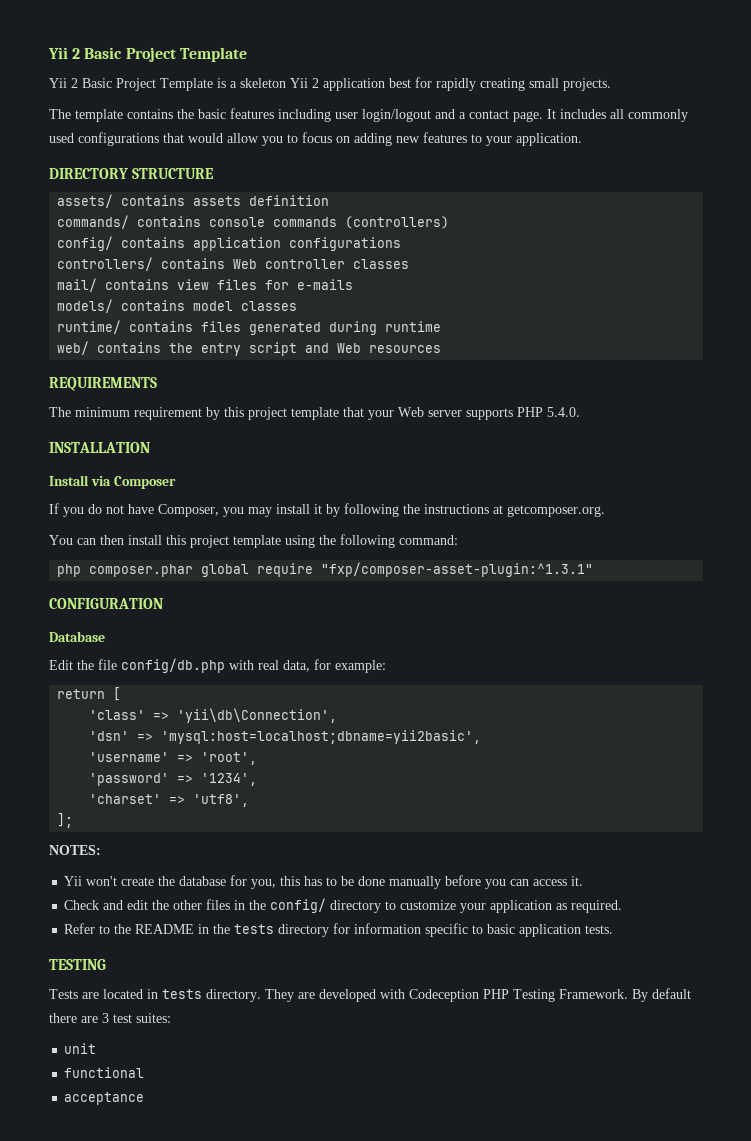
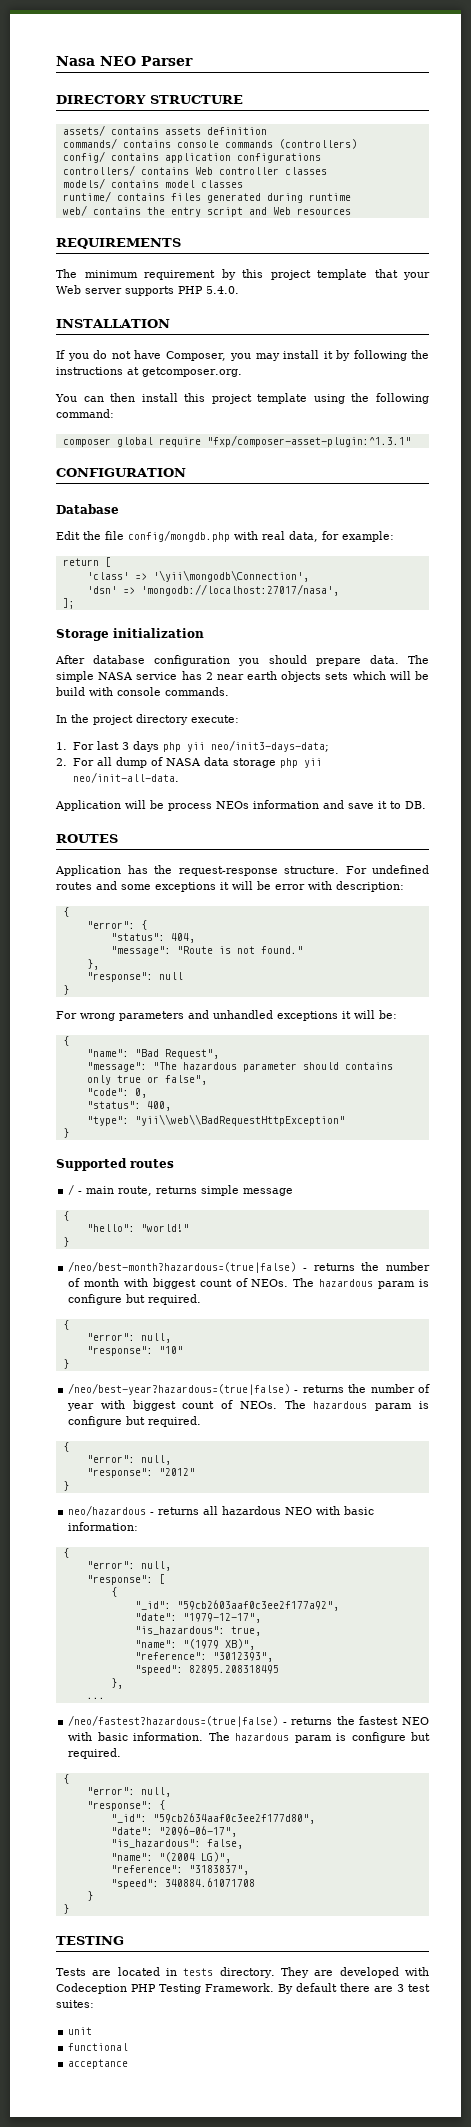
[48,47,247,62] [49,77,611,91] [49,108,688,122] [49,132,582,146] Yii 2 Basic Project Template // Yii 2 Basic Project Template is a skeleton Yii 2 application best for rapidly creating small projects. // The template contains the basic features including user login/logout and a contact page. It includes all commonly used configurations that would allow you to focus on adding new features to your application. -> [56,56,193,66] Nasa NEO Parser
[57,278,354,292] // mail/ contains view files for e-mails -> (327, 171) none
[49,475,176,489] // Install via Composer -> (170, 323) none
[57,564,194,577] php composer.phar -> [62,438,111,447] composer
[121,658,225,673] config/db.php -> [128,530,230,542] config/mongdb.php
[177,708,338,723] 'yii\db\Connection', -> [152,570,309,582] '\yii\mongodb\Connection',
[161,730,482,744] [89,752,258,765] [89,773,258,786] [89,794,250,807] [57,813,74,828] [49,845,101,855] [64,875,584,889] [64,898,623,913] [64,923,614,937] 'mysql:host=localhost;dbname=yii2basic', // 'username' => 'root', // 'password' => '1234', // 'charset' => 'utf8', // ]; // NOTES: // Yii won't create the database for you, this has to be done manually before you can access it. // Check and edit the other files in the config/ directory to customize your application as required. // Refer to the README in the tests directory for information specific to basic application tests. -> [140,584,339,596] [62,598,75,609] [56,628,204,641] [55,655,430,666] [56,671,430,682] [56,687,229,696] [56,714,239,725] [56,740,329,752] [56,757,322,768] [72,772,179,783] [55,800,426,811] [56,834,118,843] [55,865,429,876] [56,881,404,892] [62,907,69,917] [86,920,147,930] [110,933,195,943] [110,946,303,956] [86,959,99,970] [86,972,183,982] [62,985,69,995] [56,1010,397,1021] [62,1036,69,1046] [86,1049,219,1059] [86,1062,393,1072] [86,1075,207,1085] [86,1088,147,1098] [86,1101,171,1111] [86,1114,345,1126] [62,1128,69,1138] [56,1158,174,1171] [68,1184,294,1196] [62,1211,69,1221] [86,1224,189,1232] [62,1237,69,1247] [68,1261,430,1273] [68,1278,429,1289] [68,1294,202,1305] [62,1320,69,1330] [86,1333,171,1343] [86,1346,183,1356] [62,1359,69,1369] [68,1383,430,1395] [67,1400,429,1411] [68,1416,202,1427] [62,1442,69,1452] [86,1455,171,1465] [86,1468,195,1478] [62,1481,69,1491] [68,1505,375,1516] [68,1522,139,1531] [62,1548,69,1558] [86,1561,171,1571] [86,1574,165,1585] [110,1587,117,1597] [134,1600,339,1611] [134,1613,261,1623] [134,1626,261,1636] [134,1639,255,1650] [134,1652,273,1662] [134,1665,279,1675] [110,1678,123,1689] [86,1697,105,1699] [68,1715,429,1727] [68,1732,431,1743] [68,1748,122,1759] [62,1774,69,1784] [86,1787,171,1797] [86,1800,165,1811] [110,1813,315,1824] [110,1826,237,1837] [110,1839,243,1849] [110,1852,231,1863] [110,1865,249,1875] [110,1878,255,1889] [86,1891,93,1901] [62,1904,69,1914] 'mongodb://localhost:27017/nasa', // ]; // Storage initialization // After database configuration you should prepare data. The simple NASA service has 2 near earth objects sets which will be build with console commands. // In the project directory execute: // 1. For last 3 days php yii neo/init3-days-data; // 2. For all dump of NASA data storage php yii neo/init-all-data. // Application will be process NEOs information and save it to DB. // ROUTES // Application has the request-response structure. For undefined routes and some exceptions it will be error with description: // { // "error": { // "status": 404, // "message": "Route is not found." // }, // "response": null // } // For wrong parameters and unhandled exceptions it will be: // { // "name": "Bad Request", // "message": "The hazardous parameter should contains only true or false", // "code": 0, // "status": 400, // "type": "yii\\web\\BadRequestHttpException" // } // Supported routes // / - main route, returns simple message // { // "hello": "world!" // } // /neo/best-month?hazardous=(true|false) - returns the number of month with biggest count of NEOs. The hazardous param is configure but required. // { // "error": null, // "response": "10" // } // /neo/best-year?hazardous=(true|false) - returns the number of year with biggest count of NEOs. The hazardous param is configure but required. // { // "error": null, // "response": "2012" // } // neo/hazardous - returns all hazardous NEO with basic information: // { // "error": null, // "response": [ // { // "_id": "59cb2603aaf0c3ee2f177a92", // "date": "1979-12-17", // "is_hazardous": true, // "name": "(1979 XB)", // "reference": "3012393", // "speed": 82895.208318495 // }, // ... // /neo/fastest?hazardous=(true|false) - returns the fastest NEO with basic information. The hazardous param is configure but required. // { // "error": null, // "response": { // "_id": "59cb2634aaf0c3ee2f177d80", // "date": "2096-06-17", // "is_hazardous": false, // "name": "(2004 LG)", // "reference": "3183837", // "speed": 340884.61071708 // } // }

